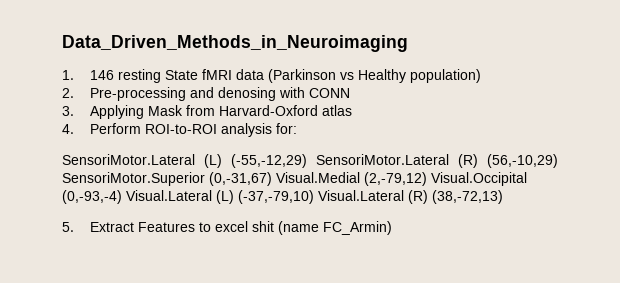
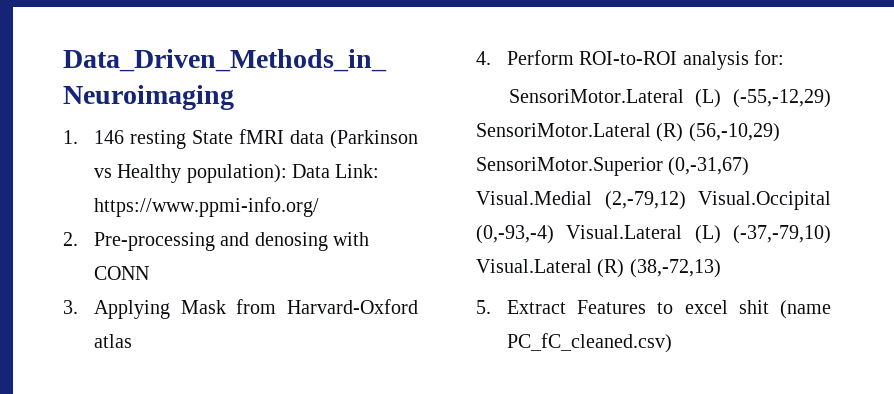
[409,69,481,83] population) -> [186,164,380,183] [93,197,319,217] population): Data Link: https://www.ppmi-info.org/
[322,221,392,235] FC_Armin) -> [506,333,672,353] PC_fC_cleaned.csv)

